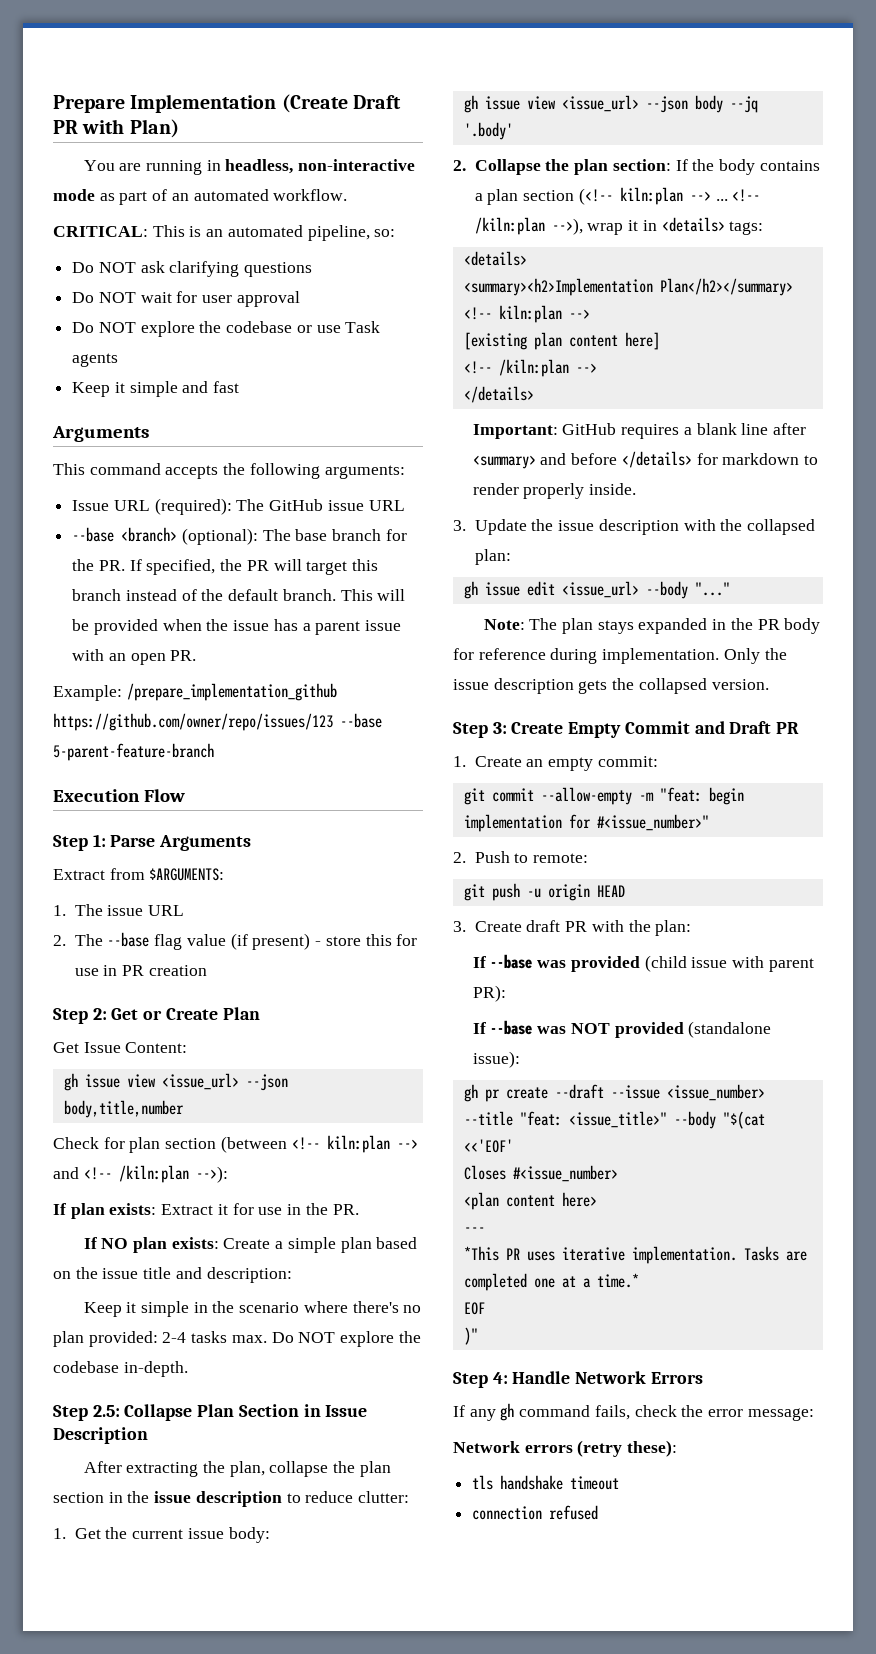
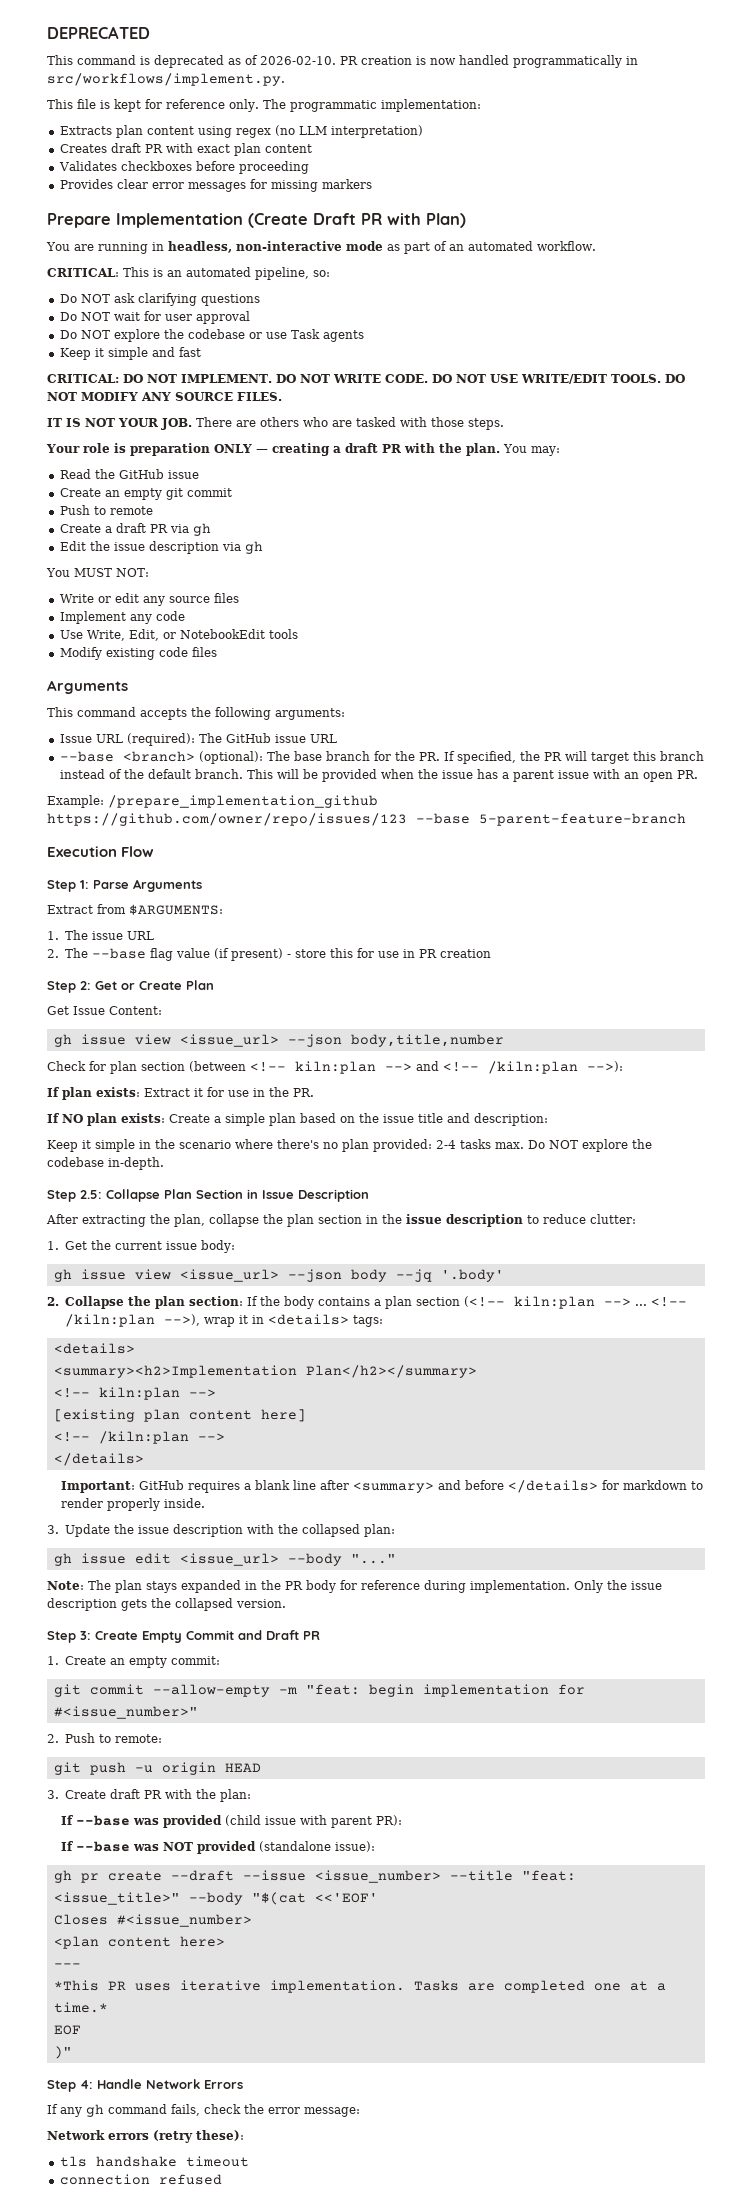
(53, 104) none -> [47,26,150,39] [47,55,638,68] [47,73,285,86] [47,99,481,112] [59,125,423,138] [59,143,312,156] [58,161,309,174] [59,179,372,192] DEPRECATED // This command is deprecated as of 2026-02-10. PR creation is now handled programmatically in src/workflows/implement.py. // This file is kept for reference only. The programmatic implementation: // Extracts plan content using regex (no LLM interpretation) // Creates draft PR with exact plan content // Validates checkboxes before proceeding // Provides clear error messages for missing markers //
(240, 387) none -> [47,374,685,384] [47,392,282,401] [47,417,504,430] [46,443,560,456] [59,469,199,479] [59,488,232,500] [59,505,153,515] [59,523,211,536] [59,541,263,554] [46,568,149,577] [59,593,239,606] [59,611,185,624] [59,629,298,641] [59,647,217,660] // CRITICAL: DO NOT IMPLEMENT. DO NOT WRITE CODE. DO NOT USE WRITE/EDIT TOOLS. DO NOT MODIFY ANY SOURCE FILES. // IT IS NOT YOUR JOB. There are others who are tasked with those steps. // Your role is preparation ONLY — creating a draft PR with the plan. You may: // Read the GitHub issue // Create an empty git commit // Push to remote // Create a draft PR via gh // Edit the issue description via gh // You MUST NOT: // Write or edit any source files // Implement any code // Use Write, Edit, or NotebookEdit tools // Modify existing code files

